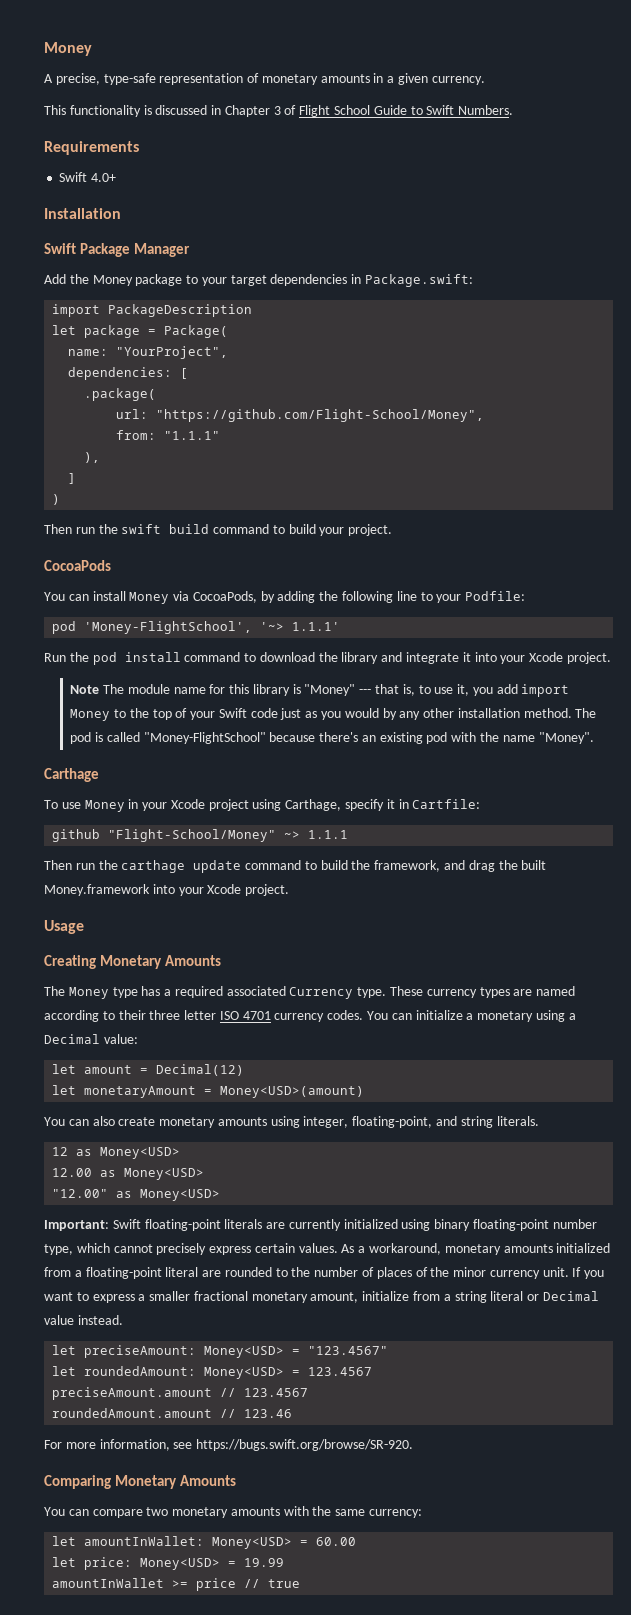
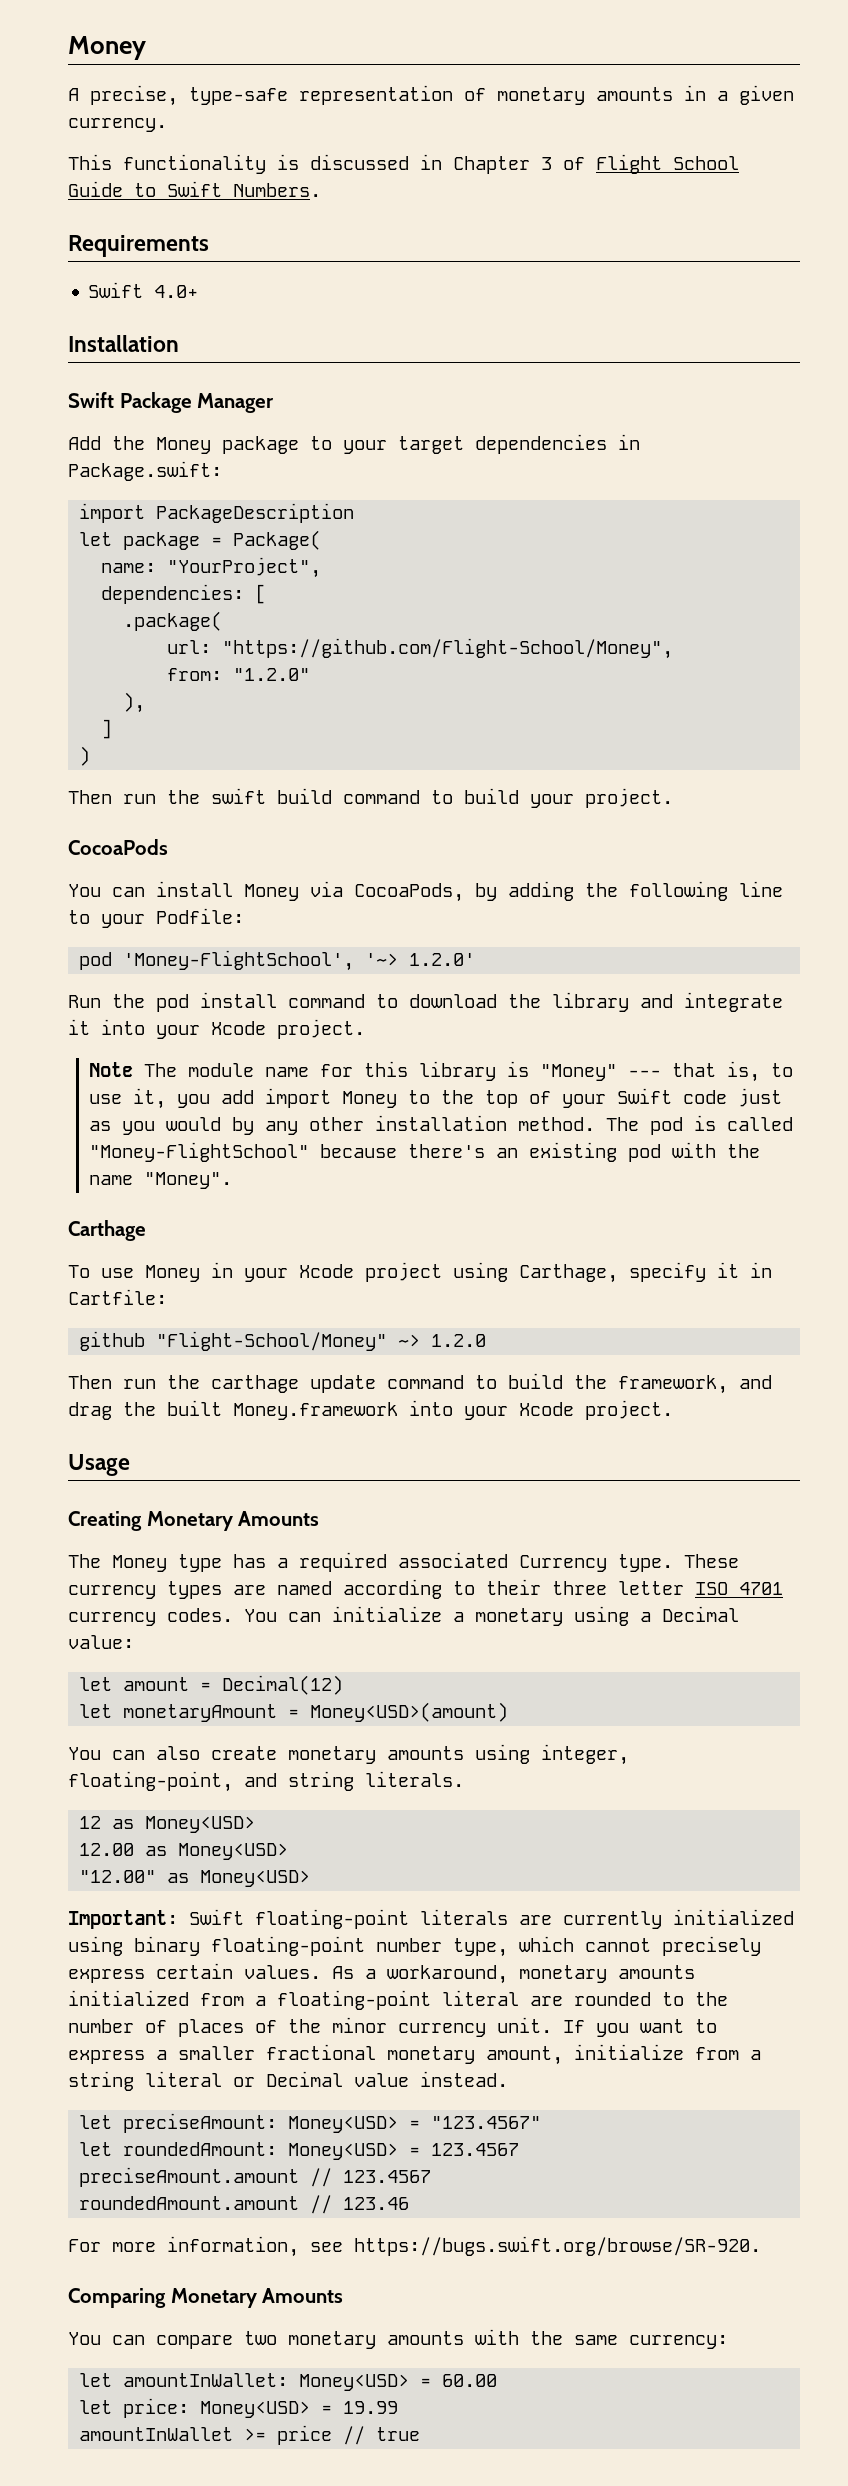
[164,431,221,440] "1.1.1" -> [233,668,311,681] "1.2.0"
[292,622,341,631] 1.1.1' -> [409,953,476,966] 1.2.0'
[308,830,349,839] 1.1.1 -> [431,1334,487,1347] 1.2.0

